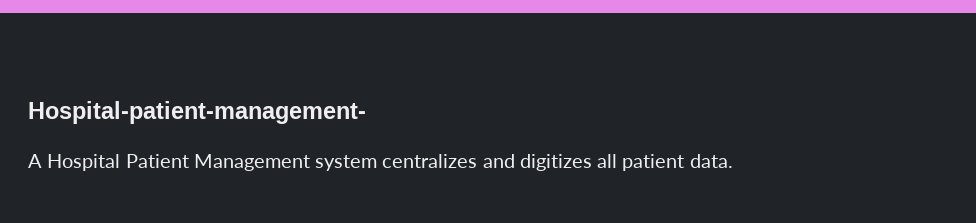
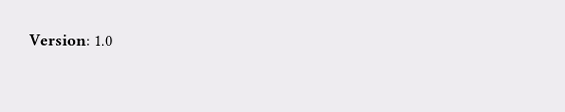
[28,101,366,124] [28,154,733,171] Hospital-patient-management- // A Hospital Patient Management system centralizes and digitizes all patient data. -> [29,34,114,46] Version: 1.0

